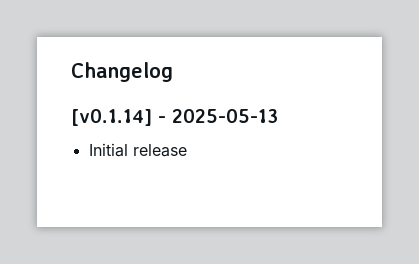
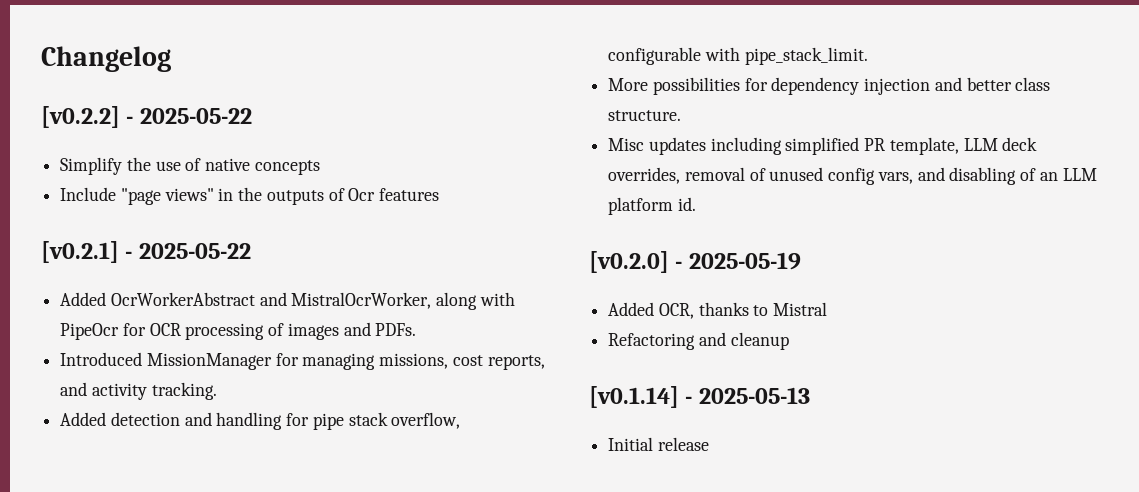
(173, 72) none -> [41,106,252,128] [60,157,320,175] [60,187,440,205] [41,241,251,263] [60,292,515,310] [60,322,417,340] [60,352,545,370] [60,382,217,400] [60,412,461,430] [608,47,868,65] [608,77,1051,95] [608,110,682,121] [608,137,1038,155] [608,167,1097,185] [608,197,696,215] [589,251,801,273] [608,302,828,319] [608,332,789,350] // [v0.2.2] - 2025-05-22 // Simplify the use of native concepts // Include "page views" in the outputs of Ocr features // [v0.2.1] - 2025-05-22 // Added OcrWorkerAbstract and MistralOcrWorker, along with PipeOcr for OCR processing of images and PDFs. // Introduced MissionManager for managing missions, cost reports, and activity tracking. // Added detection and handling for pipe stack overflow, configurable with pipe_stack_limit. // More possibilities for dependency injection and better class structure. // Misc updates including simplified PR template, LLM deck overrides, removal of unused config vars, and disabling of an LLM platform id. // [v0.2.0] - 2025-05-19 // Added OCR, thanks to Mistral // Refactoring and cleanup

